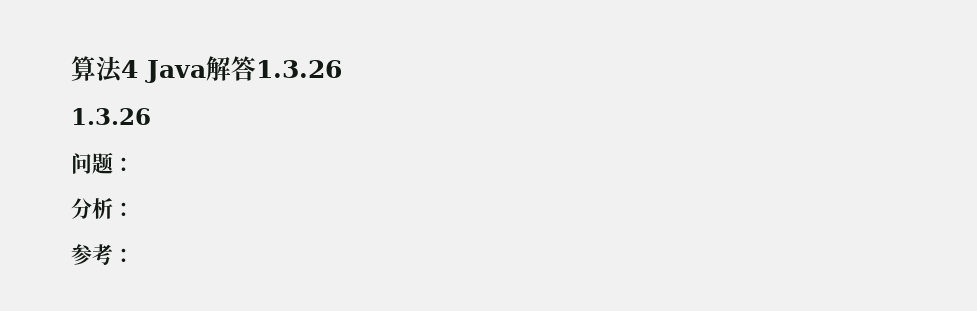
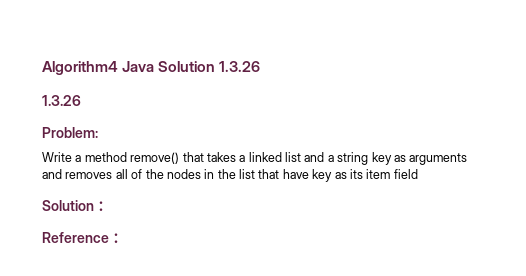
[71,56,342,83] [71,108,151,125] [71,152,134,174] [71,198,134,219] [71,244,134,265] 算法4 Java解答1.3.26 // 1.3.26 // 问题： // 分析： // 参考： -> [42,61,261,75] [42,95,81,106] [42,127,98,138] [42,152,468,165] [42,169,418,182] [42,200,108,211] [42,232,123,243] Algorithm4 Java Solution 1.3.26 // 1.3.26 // Problem: // Write a method remove() that takes a linked list and a string key as arguments and removes all of the nodes in the list that have key as its item field // Solution： // Reference：

